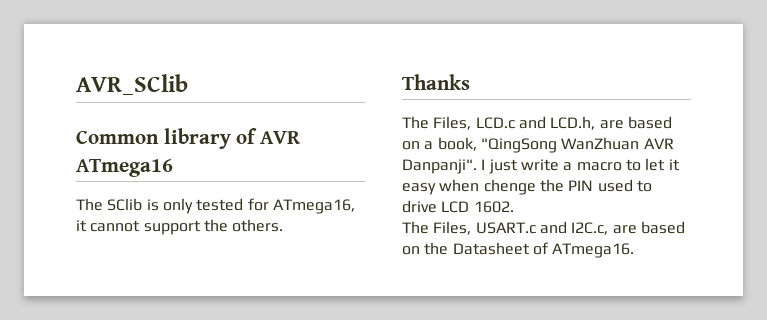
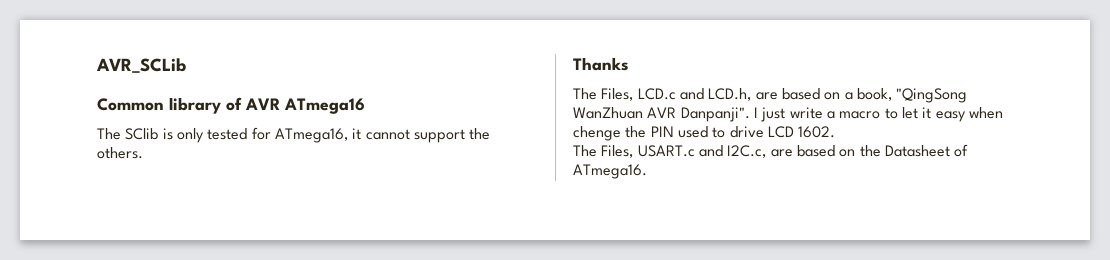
[76,74,188,95] AVR_SClib -> [96,58,186,73] AVR_SCLib

